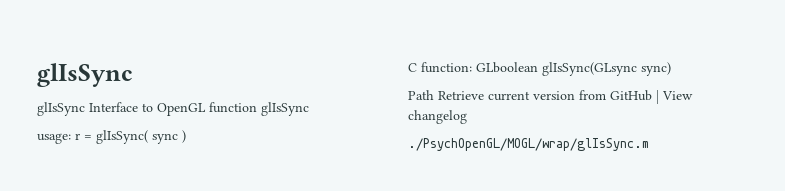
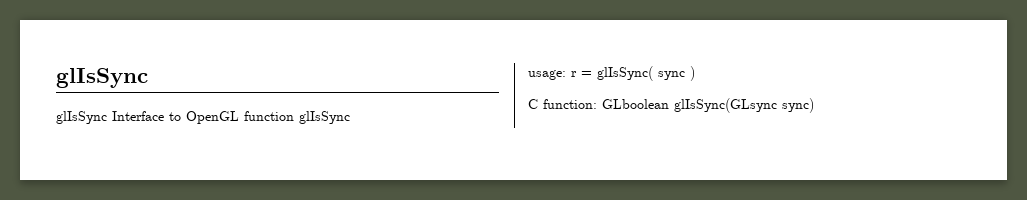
[408,90,693,104] [408,110,467,124] [408,138,649,151] // Path Retrieve current version from GitHub | View changelog // ./PsychOpenGL/MOGL/wrap/glIsSync.m -> (814, 105) none

